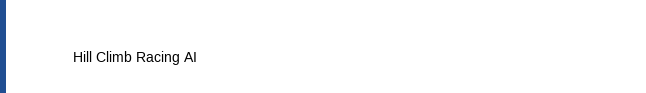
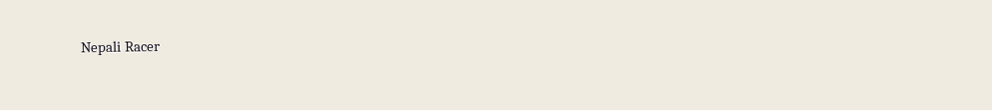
[73,51,197,65] Hill Climb Racing AI -> [80,40,160,56] Nepali Racer

